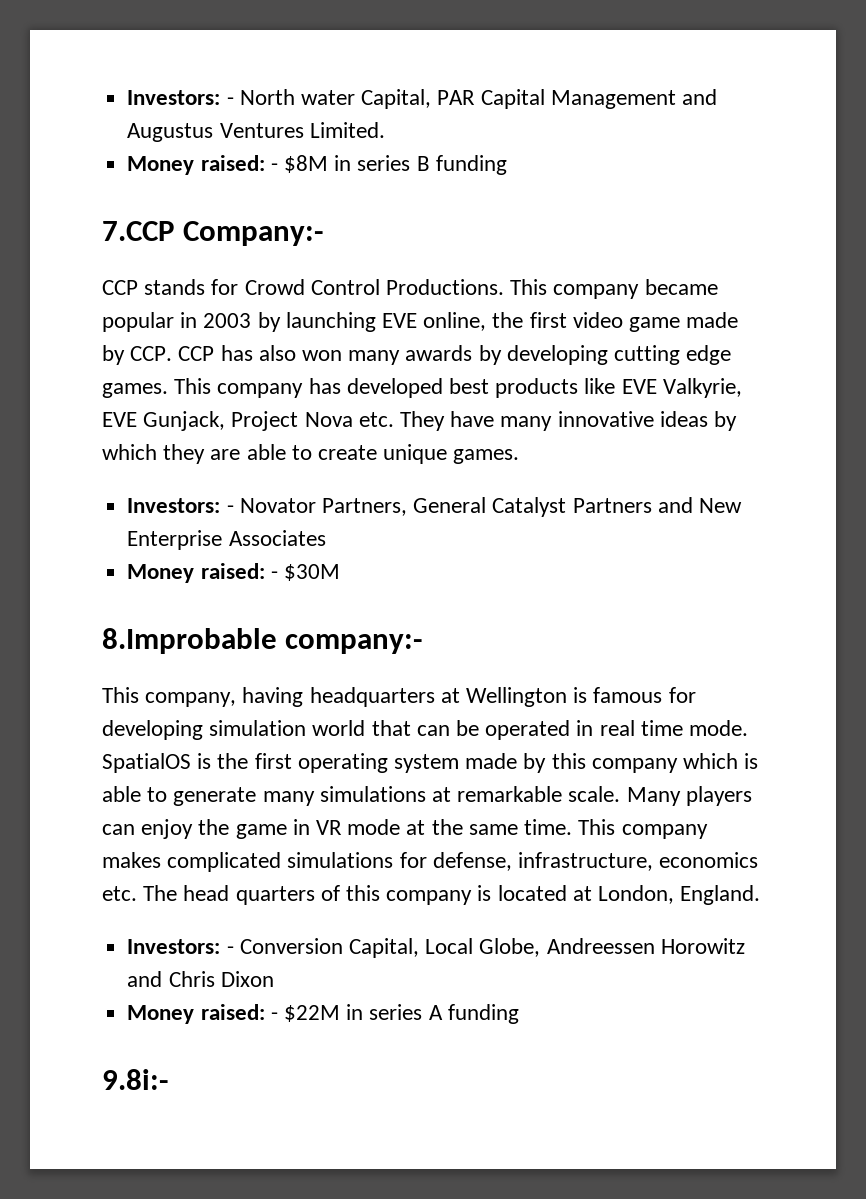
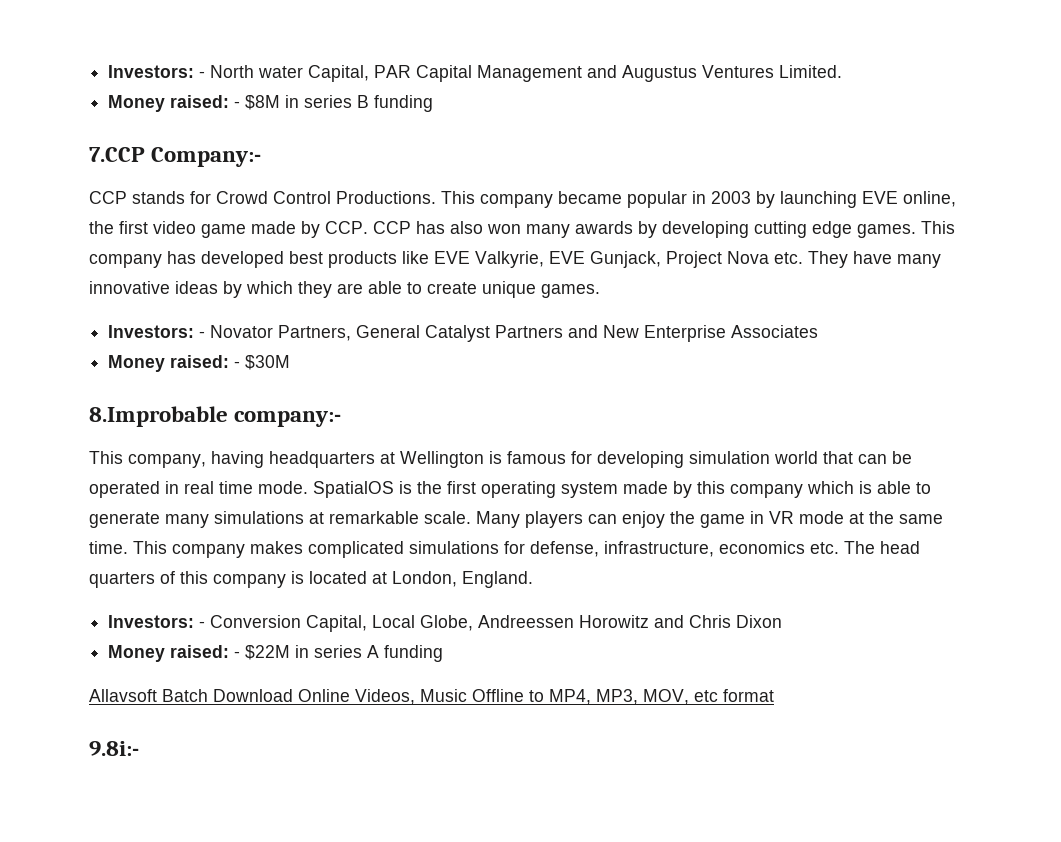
(519, 1014) none -> [89,689,774,705] // Allavsoft Batch Download Online Videos, Music Offline to MP4, MP3, MOV, etc format

